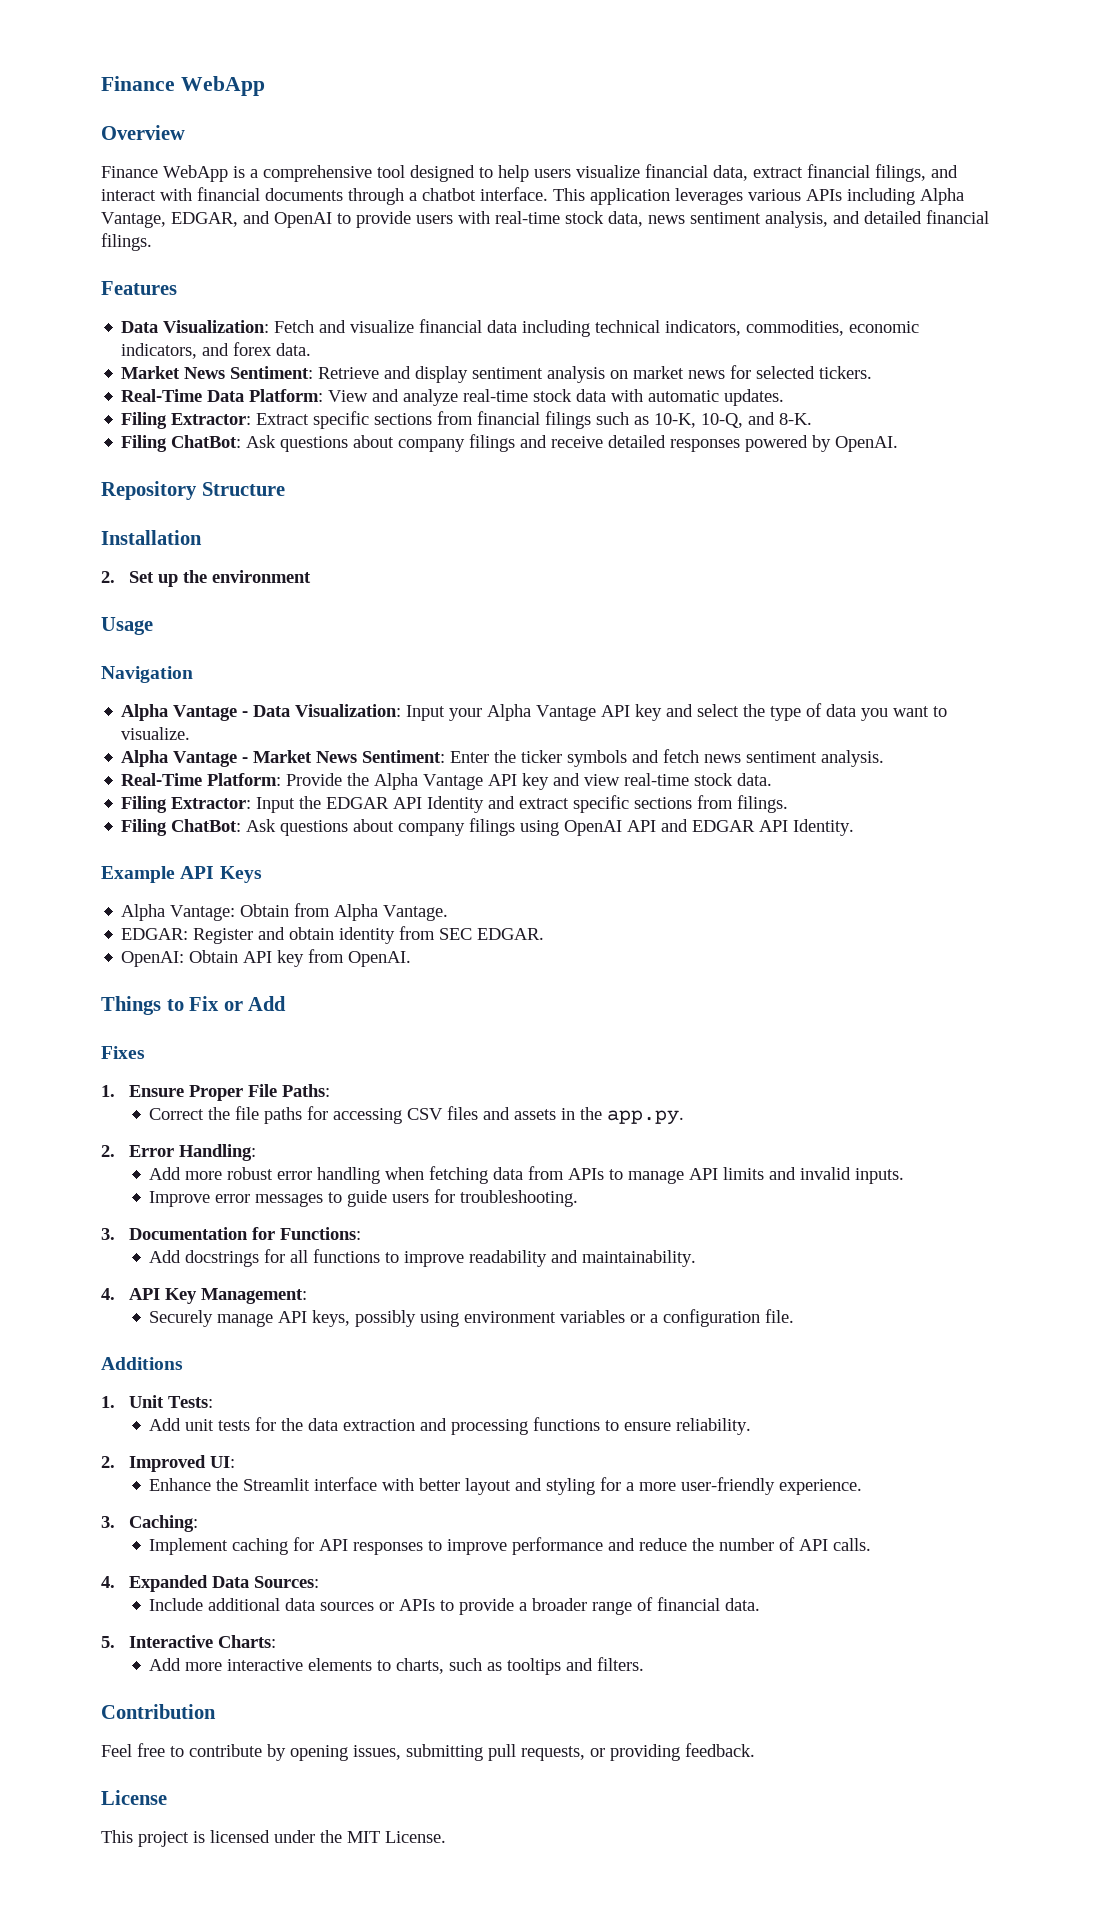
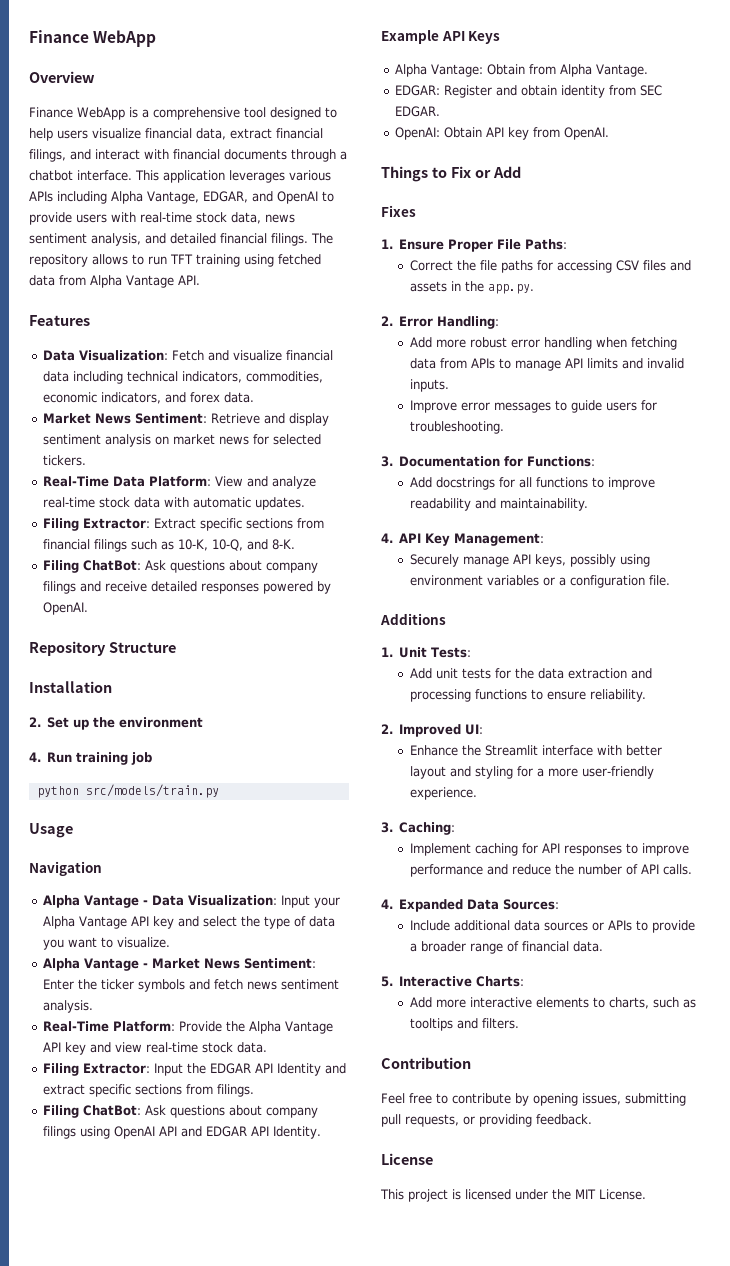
(152, 242) none -> [311,233,333,244] [29,254,321,267] [29,275,200,288] The repository allows to run TFT training using fetched data from Alpha Vantage API.
(312, 576) none -> [29,752,153,765] [36,784,219,798] // 4. Run training job // python src/models/train.py

